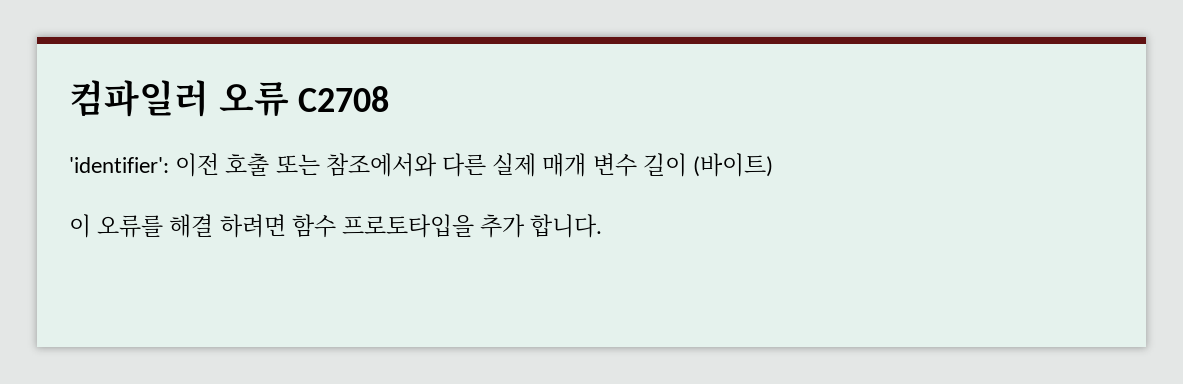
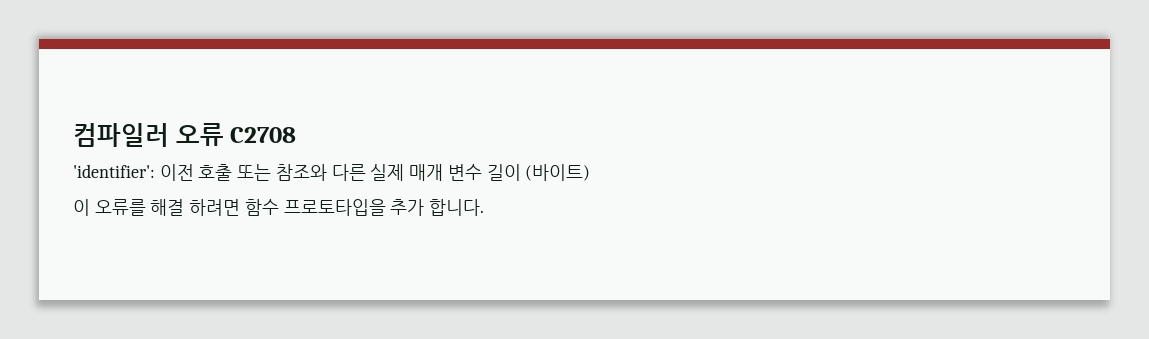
[325,153,437,177] 참조에서와 -> [275,164,327,181] 참조와

